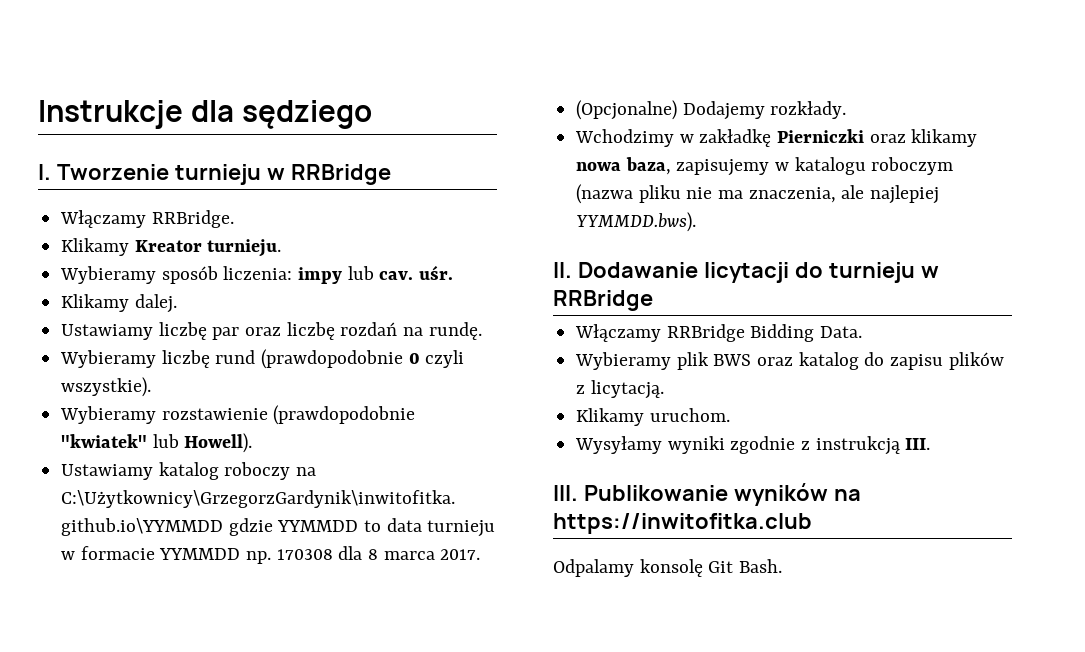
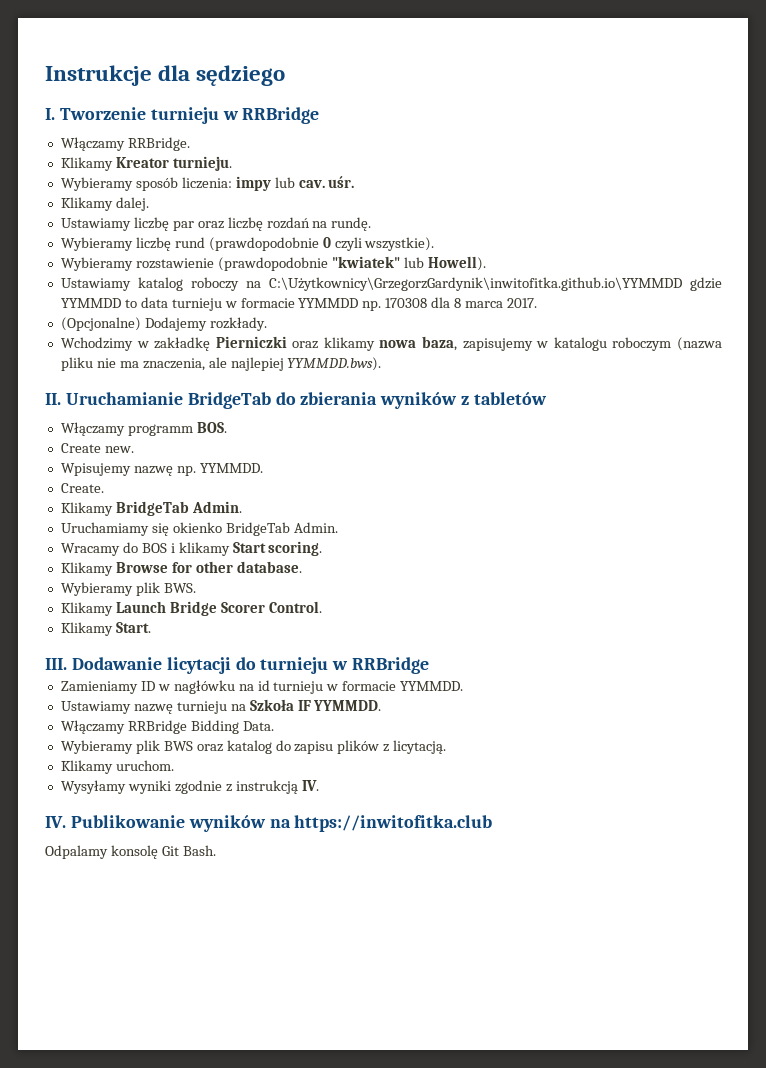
(572, 270) none -> [65,392,548,409] [60,422,227,436] [60,443,134,453] [60,463,263,476] [60,483,104,493] [60,501,242,516] [60,522,338,536] [60,541,323,556] [60,561,302,576] [60,582,196,596] [60,601,322,616] [60,622,151,636] [45,658,67,670] Uruchamianie BridgeTab do zbierania wyników z tabletów // Włączamy programm BOS. // Create new. // Wpisujemy nazwę np. YYMMDD. // Create. // Klikamy BridgeTab Admin. // Uruchamiamy się okienko BridgeTab Admin. // Wracamy do BOS i klikamy Start scoring. // Klikamy Browse for other database. // Wybieramy plik BWS. // Klikamy Launch Bridge Scorer Control. // Klikamy Start. // III.
(653, 300) none -> [60,680,464,694] [60,699,382,714] // Zamieniamy ID w nagłówku na id turnieju w formacie YYMMDD. // Ustawiamy nazwę turnieju na Szkoła IF YYMMDD.
[905,438,931,450] [553,485,578,501] III. // III. -> [301,780,319,791] [45,816,66,828] IV. // IV.

